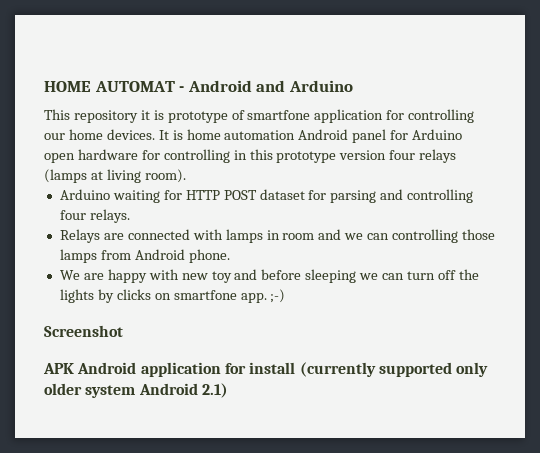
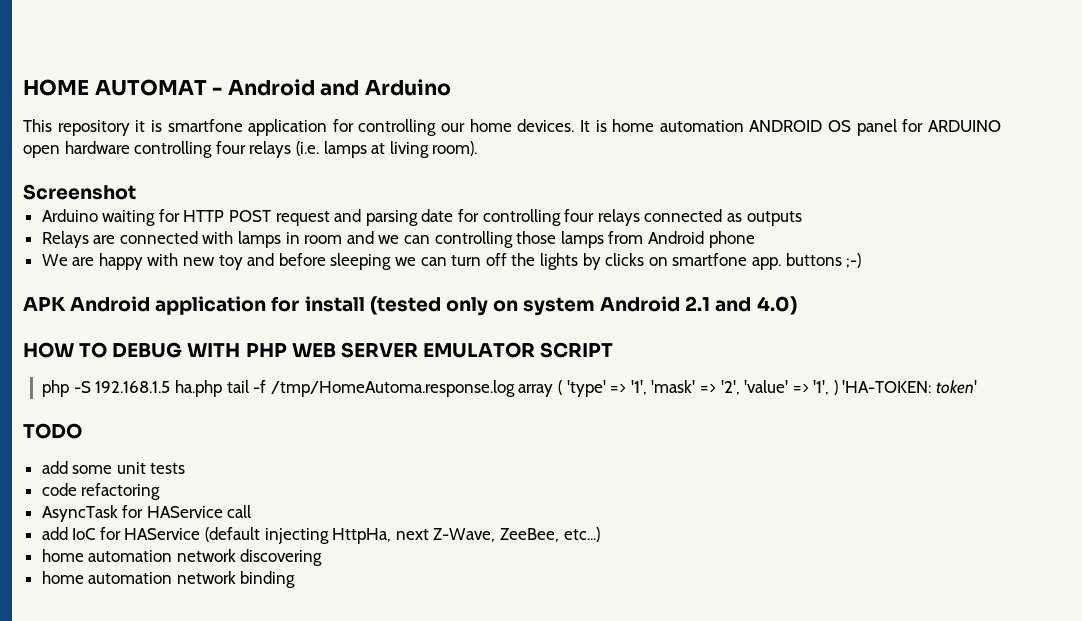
[167,110,245,123] prototype of -> (162, 126) none
[298,129,349,140] Android -> [749,120,852,132] ANDROID OS
[412,129,463,140] Arduino -> [928,120,1002,132] ARDUINO
[141,149,457,163] [44,169,87,183] for controlling in this prototype version four relays (lamps -> [134,141,367,158] controlling four relays (i.e. lamps
(186, 176) none -> [23,184,136,200] // Screenshot
[259,189,474,203] [59,209,130,223] dataset for parsing and controlling four relays. -> [275,209,802,226] request and parsing date for controlling four relays connected as outputs
[188,249,230,263] phone. -> [708,231,755,248] phone
(267, 298) none -> [785,253,842,266] buttons
[44,325,123,337] // Screenshot -> (862, 260) none
[299,362,489,377] [44,383,228,398] (currently supported only older system Android 2.1) -> [369,296,797,316] [23,342,614,358] [42,380,978,397] [23,423,82,439] [41,461,186,474] [41,483,161,500] [41,505,252,522] [41,527,600,544] [41,549,323,566] [41,571,296,588] (tested only on system Android 2.1 and 4.0) // HOW TO DEBUG WITH PHP WEB SERVER EMULATOR SCRIPT // php -S 192.168.1.5 ha.php tail -f /tmp/HomeAutoma.response.log array ( 'type' => '1', 'mask' => '2', 'value' => '1', ) 'HA-TOKEN: token' // TODO // add some unit tests // code refactoring // AsyncTask for HAService call // add IoC for HAService (default injecting HttpHa, next Z-Wave, ZeeBee, etc...) // home automation network discovering // home automation network binding

